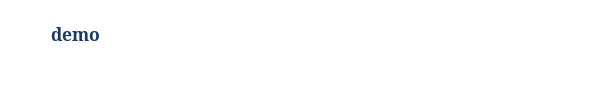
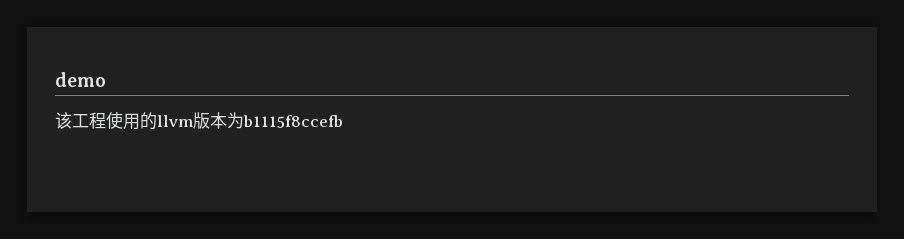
(100, 34) none -> [55,111,343,130] // 该工程使用的llvm版本为b1115f8ccefb

